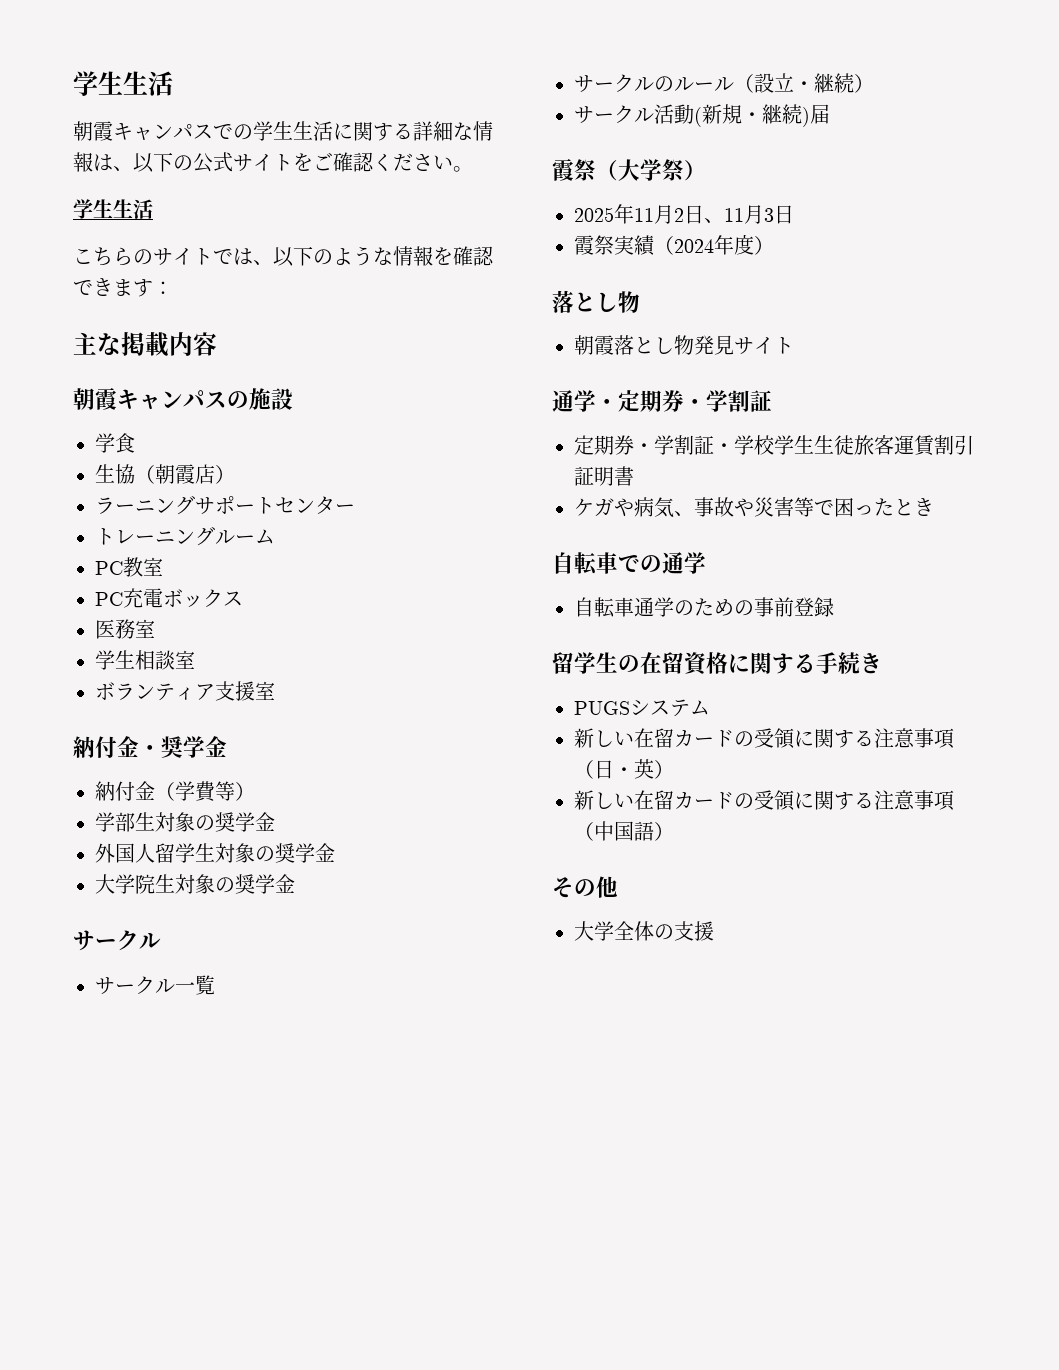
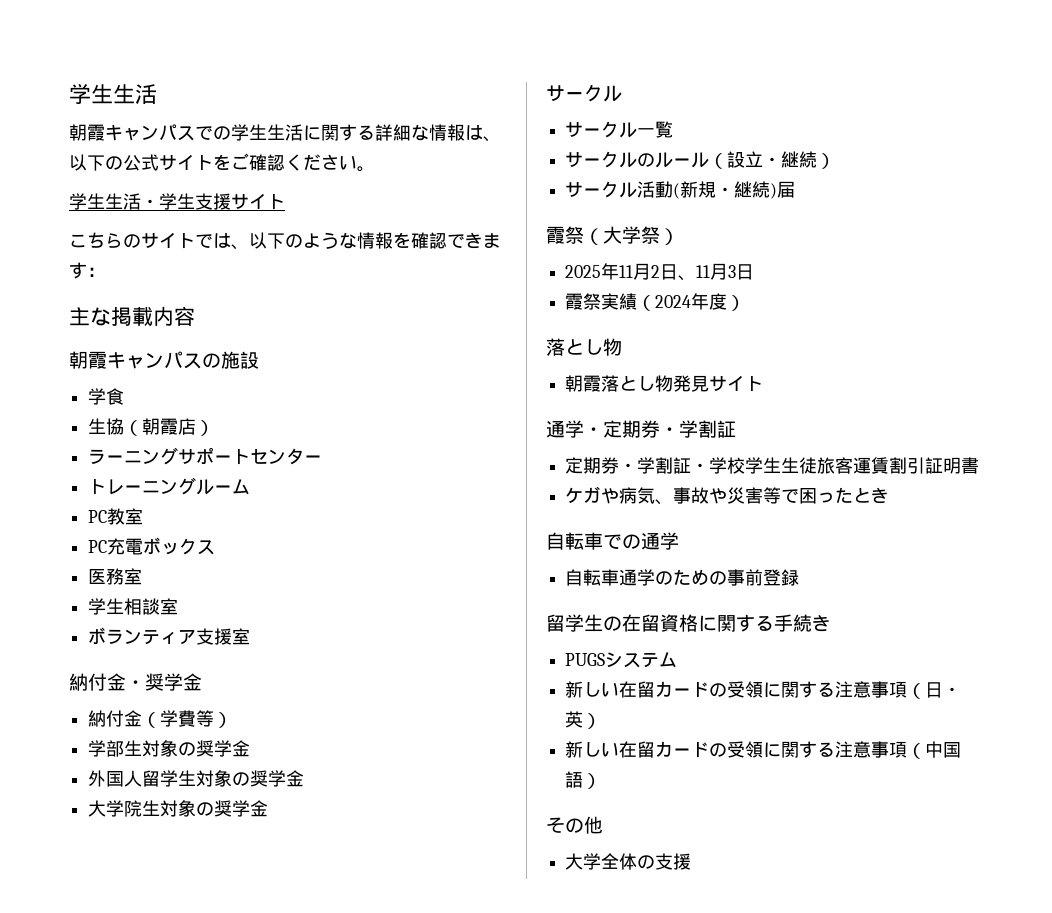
(153, 209) none -> [141,193,285,210] ・学生支援サイト

